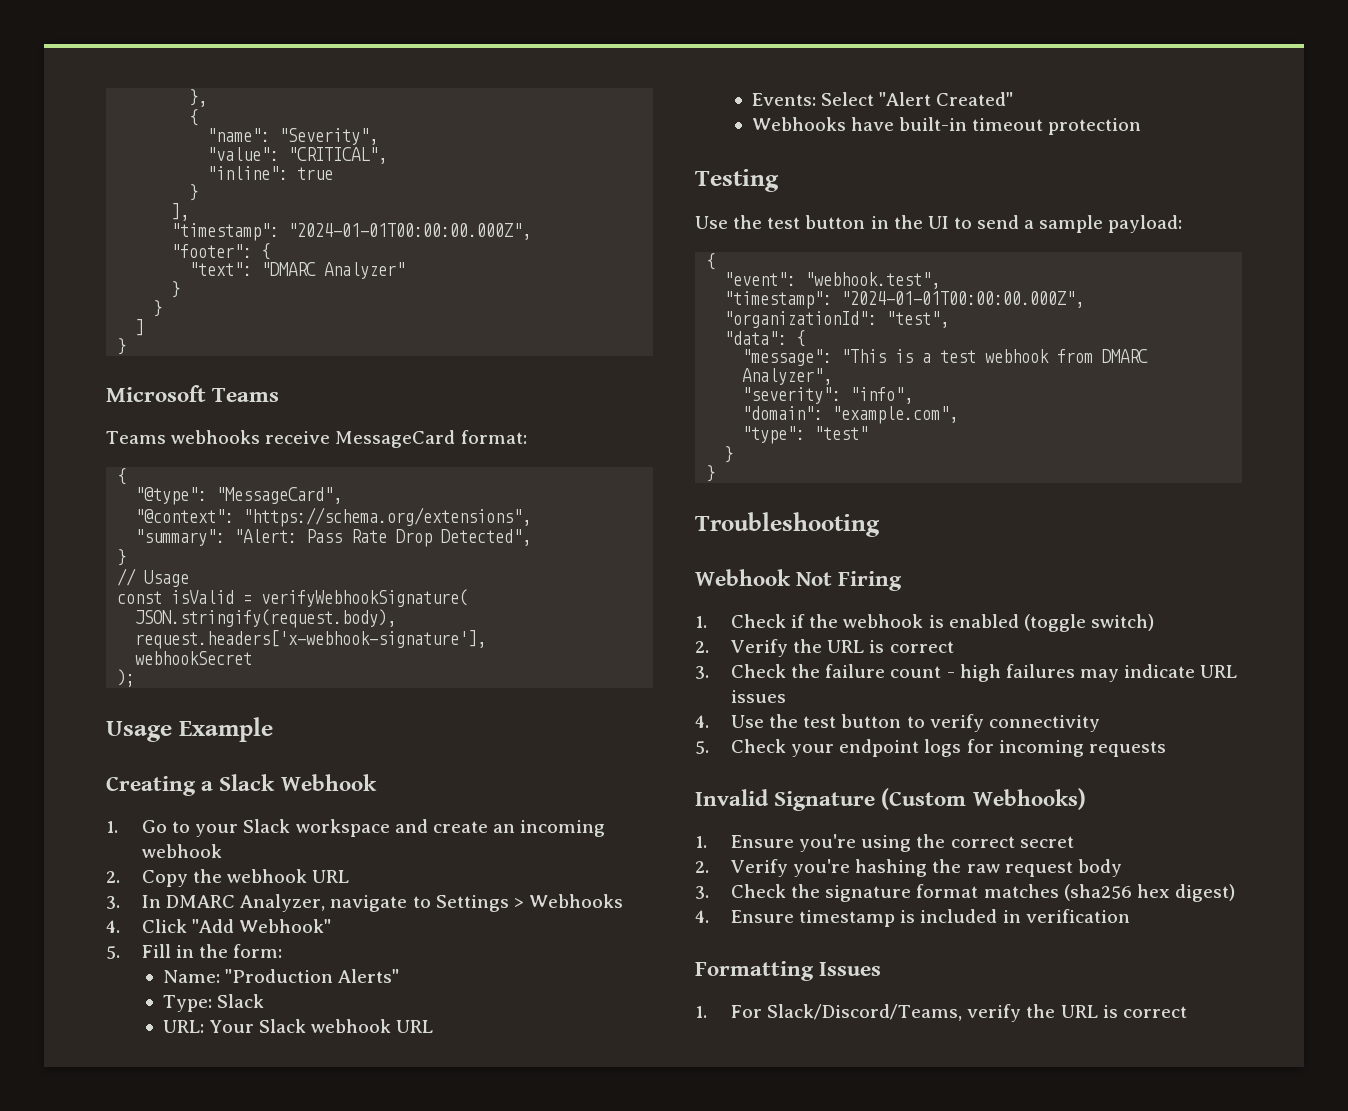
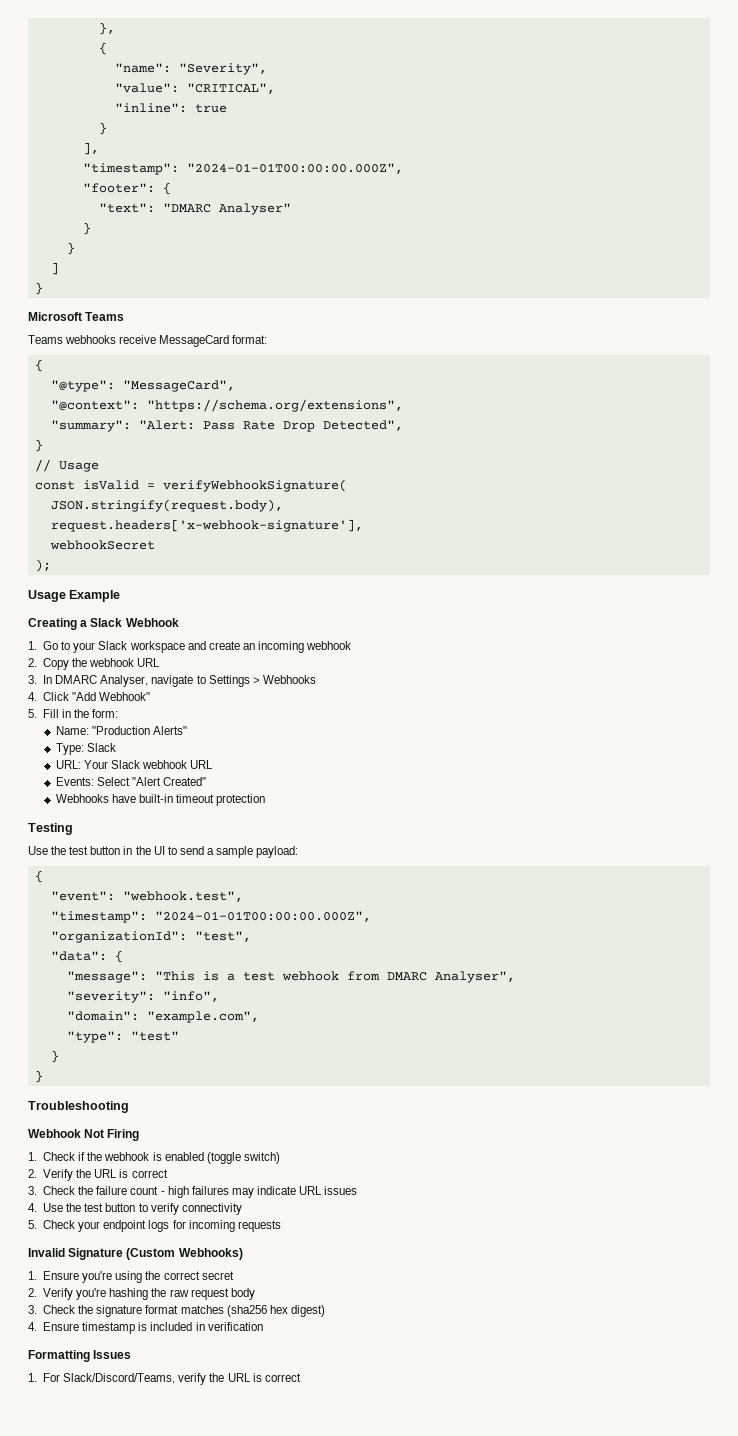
[324,262,406,279] Analyzer" -> [218,203,291,215] Analyser"
[240,894,326,912] Analyzer, -> [100,675,149,687] Analyser,
[742,368,833,385] Analyzer", -> [434,971,515,983] Analyser",

